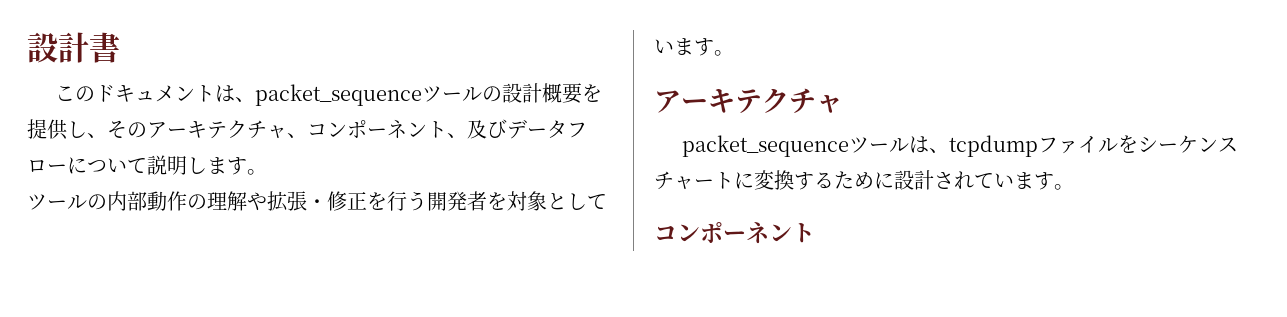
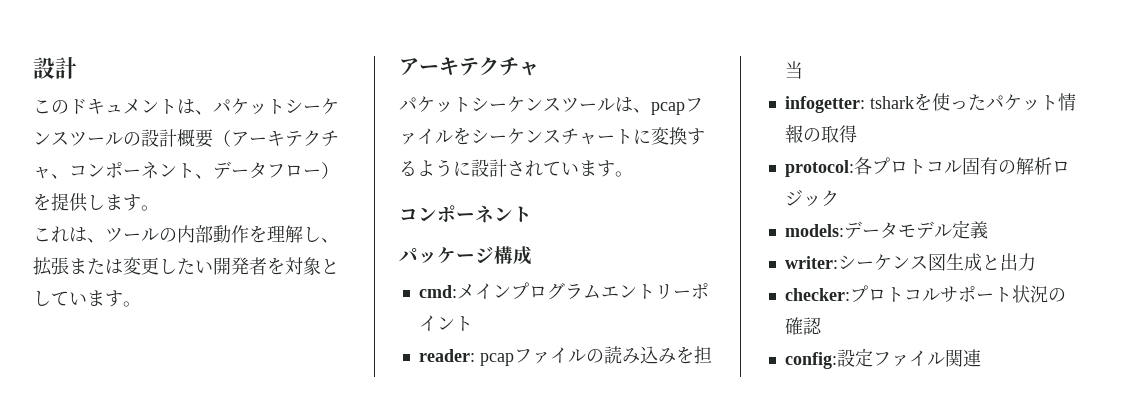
[27,32,120,63] 設計書 -> [33,57,77,79] 設計
[255,84,423,106] packet_sequence -> [213,98,339,115] [33,132,69,145] パケットシーケンス
[582,84,603,102] [27,119,147,140] を提供し、その -> [213,130,231,147] （
[467,119,507,139] 及び -> (213, 176) none
[67,155,187,175] について説明 -> [321,162,339,179] [33,193,88,212] ）を提供
(267, 172) none -> [33,226,105,243] これは、
[187,191,427,212] の理解や拡張・修正を行う -> [249,225,339,243] [33,257,213,276] を理解し、拡張または変更したい
[682,135,850,157] packet_sequence -> [399,96,561,113] パケットシーケンス
[949,135,1039,157] tcpdump -> [651,102,685,115] pcap
[834,171,874,189] ため -> [417,159,453,177] よう
(815, 233) none -> [399,246,532,265] [418,282,709,300] [418,315,473,332] [418,346,712,366] [784,61,803,79] [784,93,1076,113] [784,124,857,143] [784,157,1070,177] [784,190,839,207] [784,220,988,239] [784,253,1036,271] [784,285,1066,303] [784,317,822,335] [784,348,981,369] // パッケージ構成 // cmd:メインプログラムエントリーポイント // reader: pcapファイルの読み込みを担当 // infogetter: tsharkを使ったパケット情報の取得 // protocol:各プロトコル固有の解析ロジック // models:データモデル定義 // writer:シーケンス図生成と出力 // checker:プロトコルサポート状況の確認 // config:設定ファイル関連

